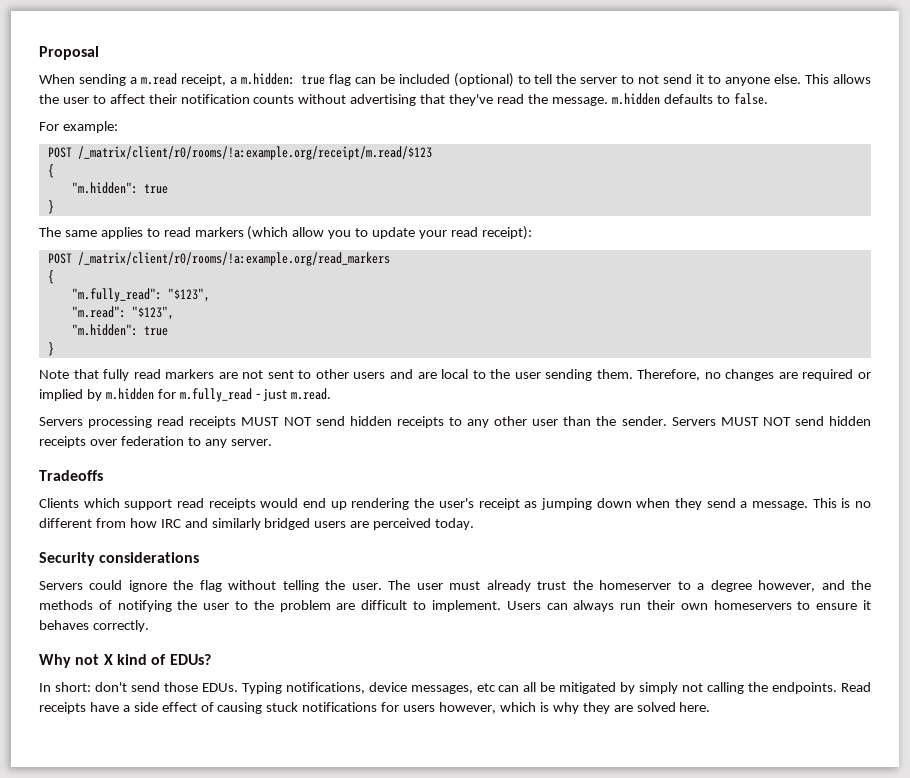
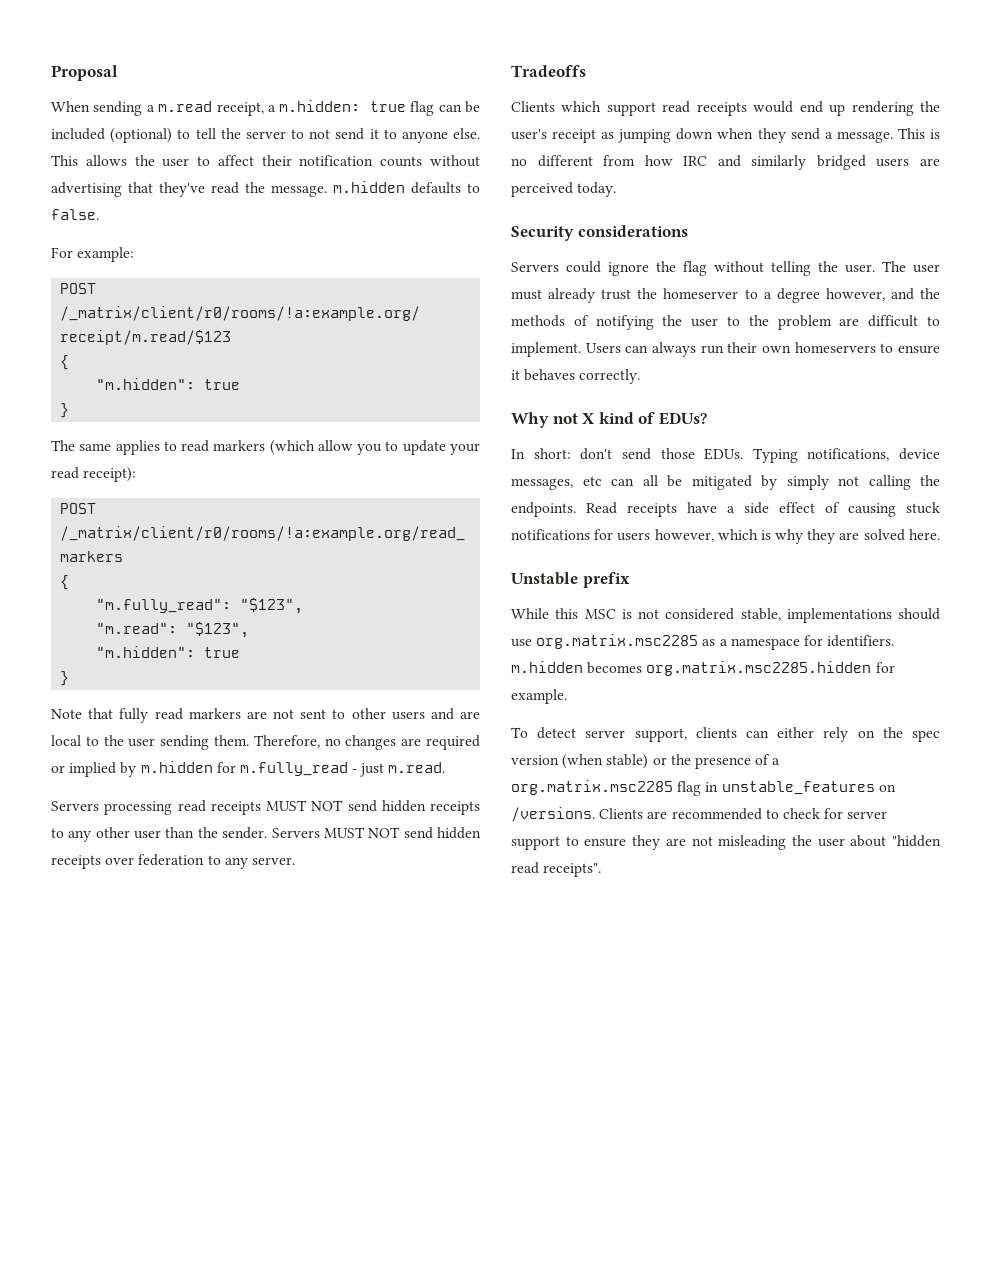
(711, 707) none -> [511,572,630,588] [511,608,940,623] [511,634,895,650] [511,661,895,676] [511,689,567,704] [511,727,940,742] [511,754,781,769] [511,780,896,796] [511,807,888,822] [511,835,941,850] [511,862,602,877] // Unstable prefix // While this MSC is not considered stable, implementations should use org.matrix.msc2285 as a namespace for identifiers. m.hidden becomes org.matrix.msc2285.hidden for example. // To detect server support, clients can either rely on the spec version (when stable) or the presence of a org.matrix.msc2285 flag in unstable_features on /versions. Clients are recommended to check for server support to ensure they are not misleading the user about "hidden read receipts".

